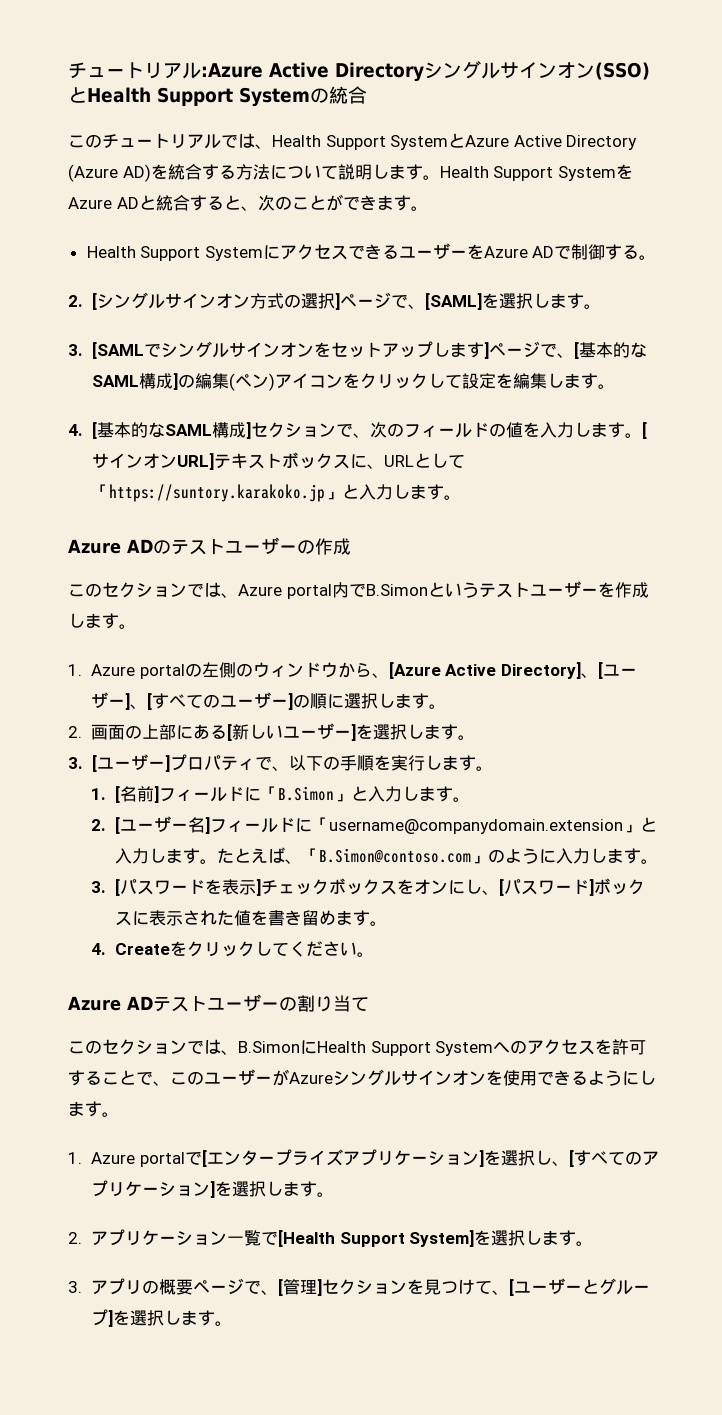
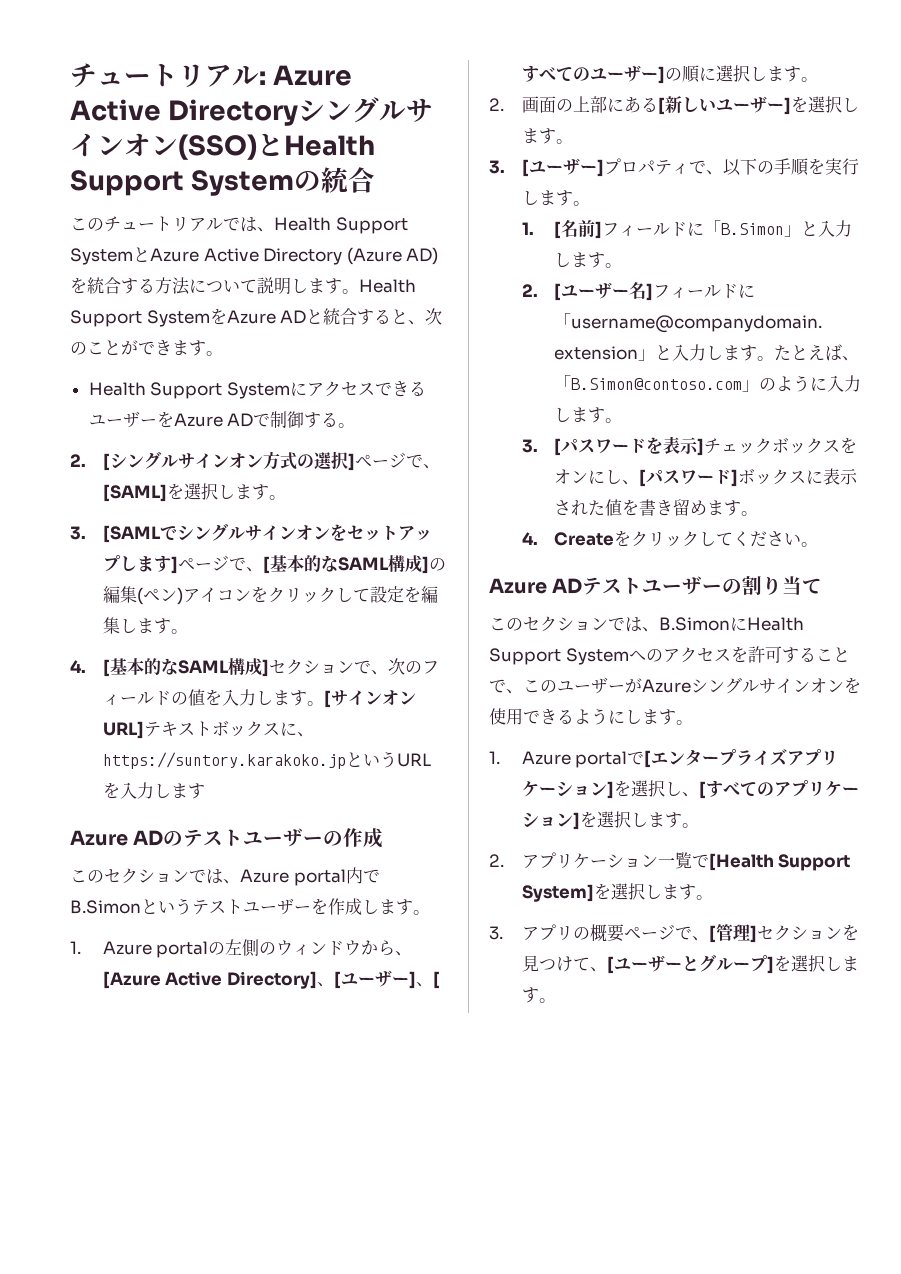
[68,62,263,79] チュートリアル:Azure -> [70,63,353,88] チュートリアル: Azure
[383,453,465,468] [91,484,461,502] URLとして「https://suntory.karakoko.jp」と入力します。 -> [102,751,431,769] [102,782,205,799] https://suntory.karakoko.jpというURLを入力します

